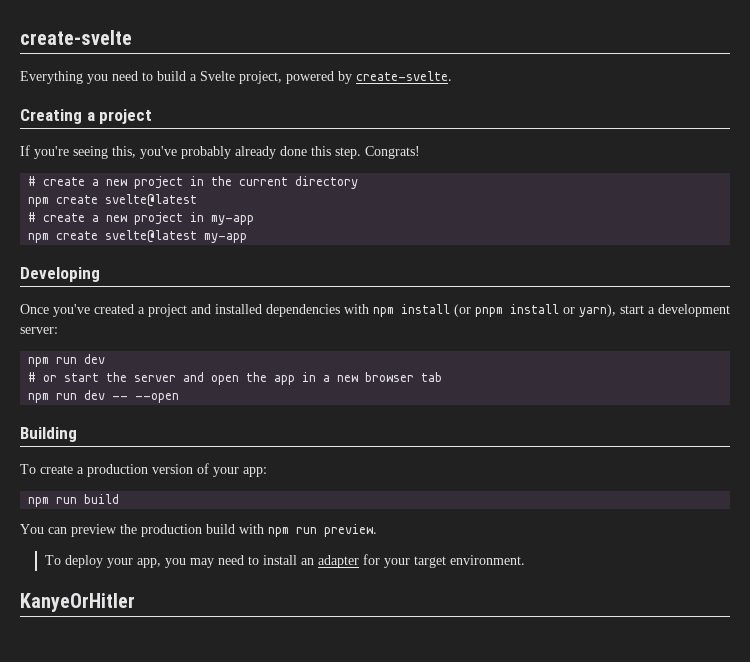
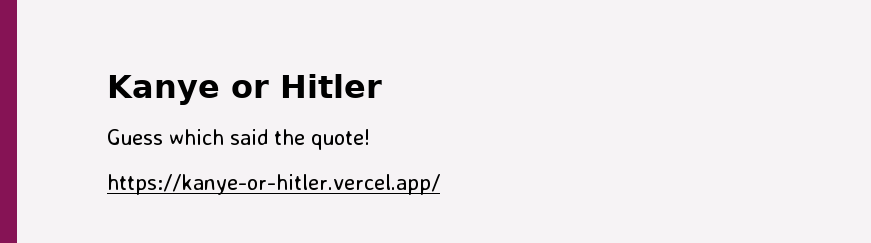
[20,30,132,45] [20,71,452,84] [20,109,153,124] [20,145,420,159] [28,176,359,189] [28,194,198,207] [28,212,255,225] [28,230,248,243] [20,267,100,282] [20,304,730,317] [20,327,58,334] [28,354,106,367] [28,372,443,385] [28,390,180,403] [20,427,77,442] [20,463,267,477] [28,494,120,507] [20,524,377,537] [44,554,525,568] [20,593,135,612] create-svelte // Everything you need to build a Svelte project, powered by create-svelte. // Creating a project // If you're seeing this, you've probably already done this step. Congrats! // # create a new project in the current directory // npm create svelte@latest // # create a new project in my-app // npm create svelte@latest my-app // Developing // Once you've created a project and installed dependencies with npm install (or pnpm install or yarn), start a development server: // npm run dev // # or start the server and open the app in a new browser tab // npm run dev -- --open // Building // To create a production version of your app: // npm run build // You can preview the production build with npm run preview. // To deploy your app, you may need to install an adapter for your target environment. // KanyeOrHitler -> [107,74,382,105] [107,129,370,150] [107,174,440,195] Kanye or Hitler // Guess which said the quote! // https://kanye-or-hitler.vercel.app/

